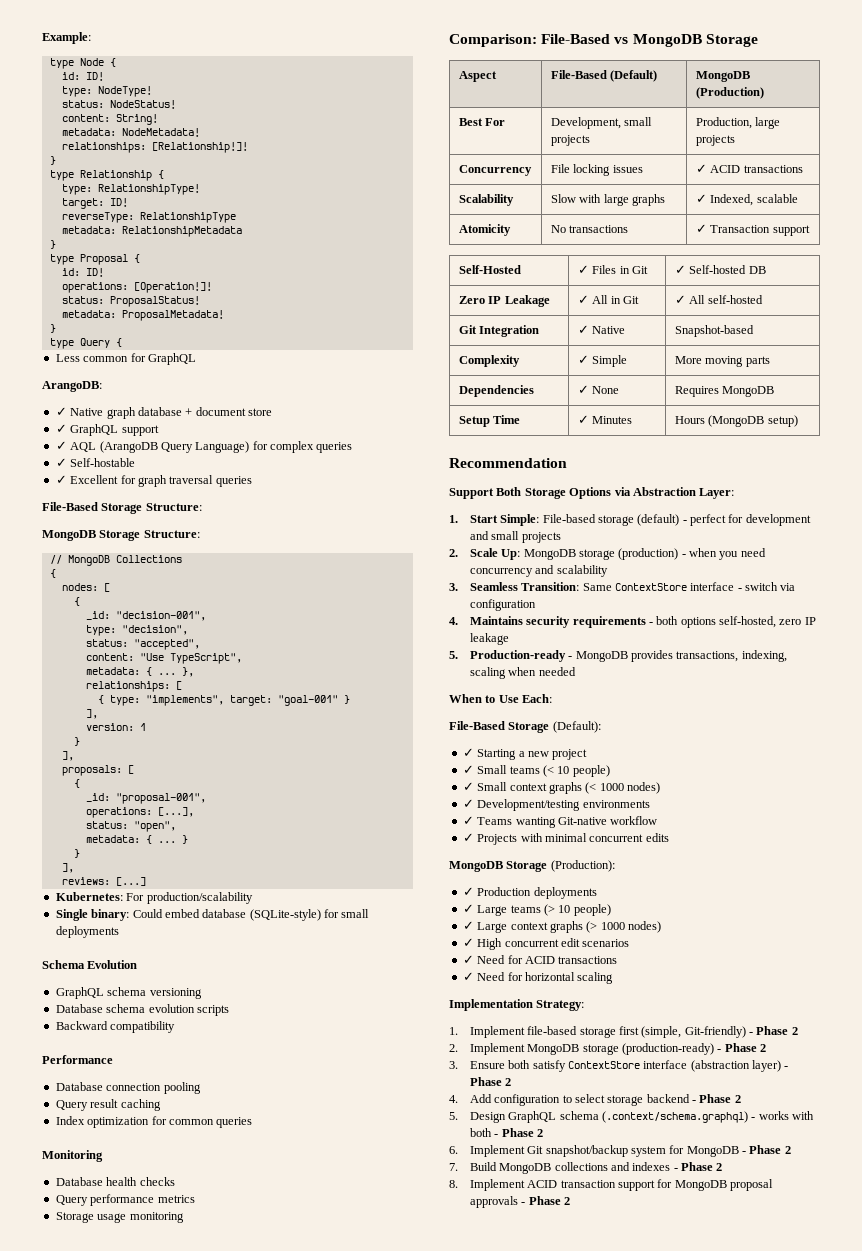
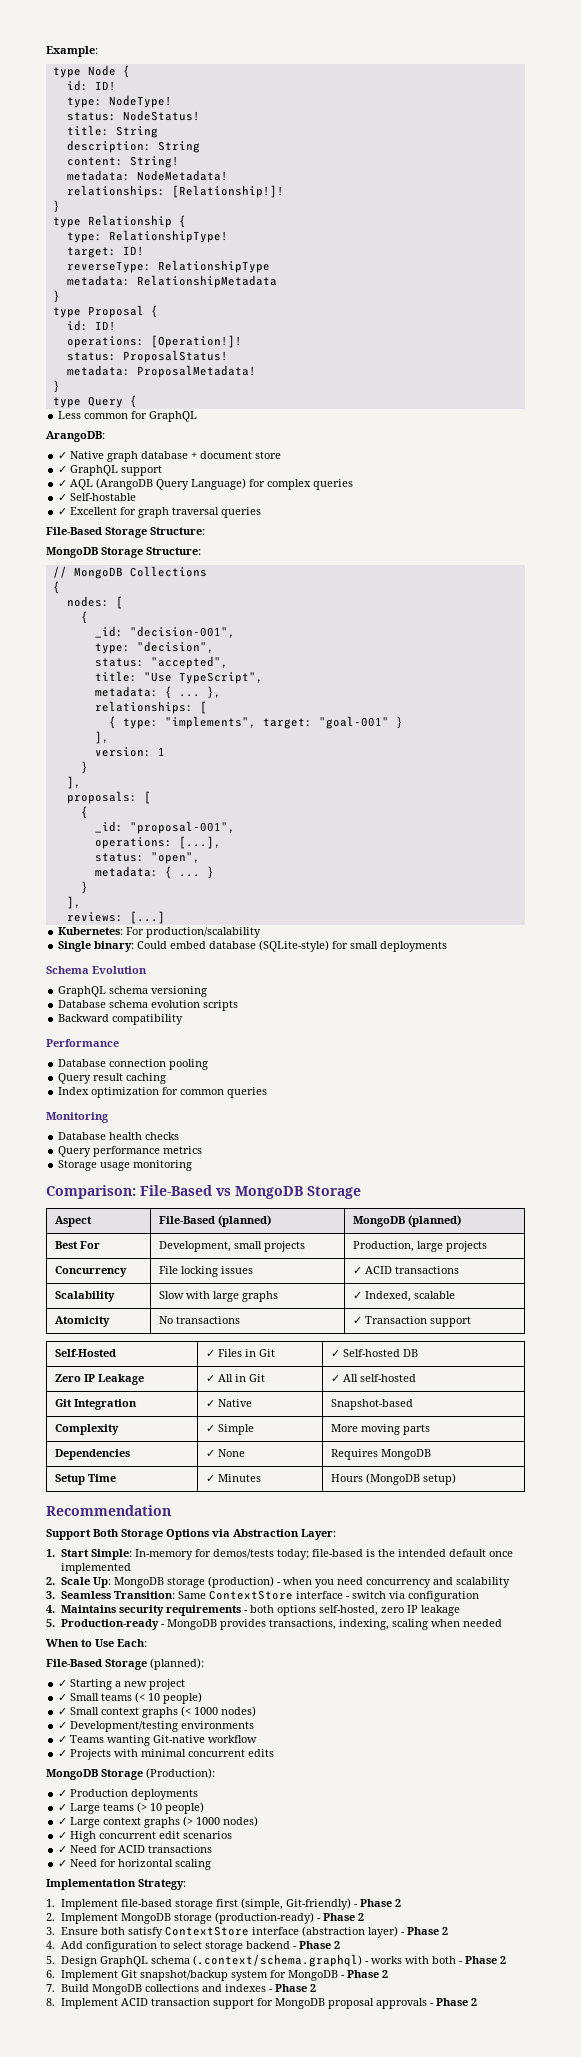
(176, 104) none -> [66,125,158,138] [66,140,200,153] // title: String // description: String
[85,653,134,661] content: -> [94,671,137,682] title:
[610,70,658,82] [695,71,750,82] [695,87,764,99] (Default) | MongoDB (Production) -> [217,1215,271,1227] [352,1215,461,1227] (planned) | MongoDB (planned)
[542,514,811,526] [469,531,561,543] File-based storage (default) - perfect for development and small projects -> [134,1549,513,1560] [60,1563,131,1574] In-memory for demos/tests today; file-based is the intended default once implemented
[552,721,601,733] (Default): -> [150,1658,204,1670] (planned):

